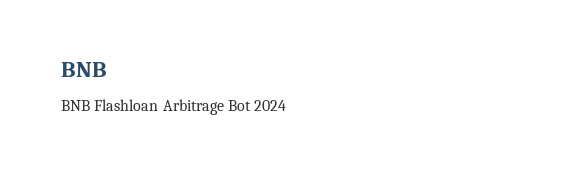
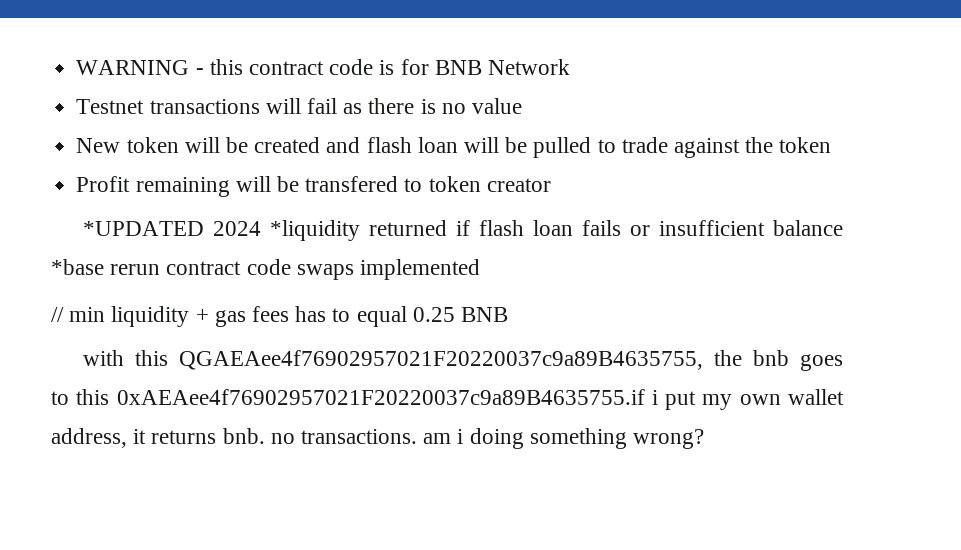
[61,62,107,77] [61,99,287,115] BNB // BNB Flashloan Arbitrage Bot 2024 -> [76,59,570,75] [76,98,522,114] [76,137,832,158] [76,176,551,197] [82,220,843,241] [51,259,481,280] [51,306,509,327] [82,350,843,371] [51,389,845,410] [51,428,705,449] WARNING - this contract code is for BNB Network // Testnet transactions will fail as there is no value // New token will be created and flash loan will be pulled to trade against the token // Profit remaining will be transfered to token creator // *UPDATED 2024 *liquidity returned if flash loan fails or insufficient balance *base rerun contract code swaps implemented // // min liquidity + gas fees has to equal 0.25 BNB // with this QGAEAee4f76902957021F20220037c9a89B4635755, the bnb goes to this 0xAEAee4f76902957021F20220037c9a89B4635755.if i put my own wallet address, it returns bnb. no transactions. am i doing something wrong?

